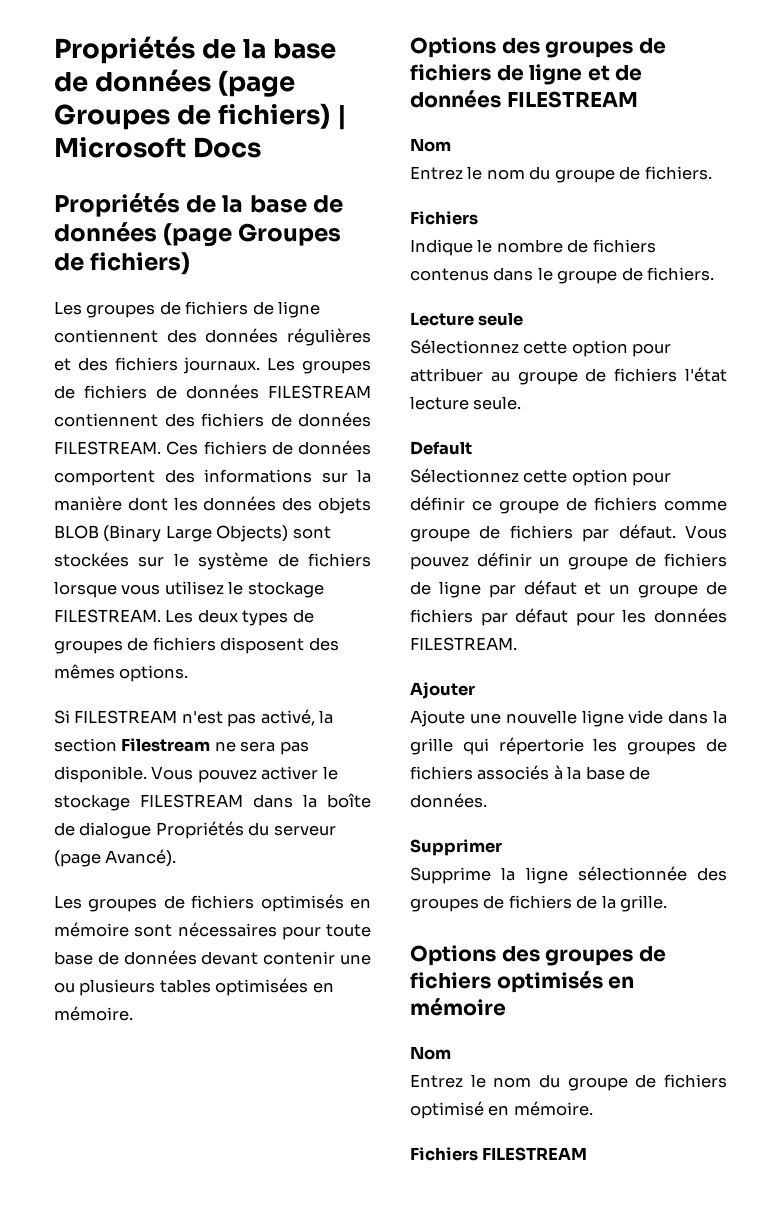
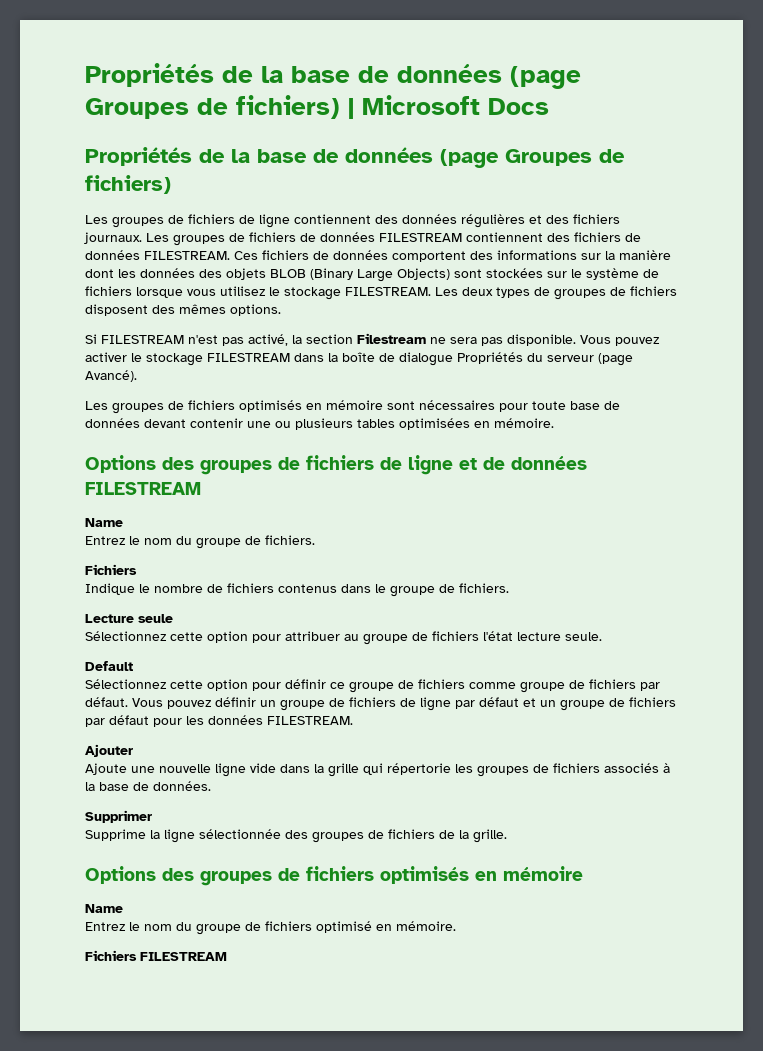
[410,138,451,152] Nom -> [85,518,123,527] Name
[410,1046,451,1060] Nom -> [85,904,123,913] Name

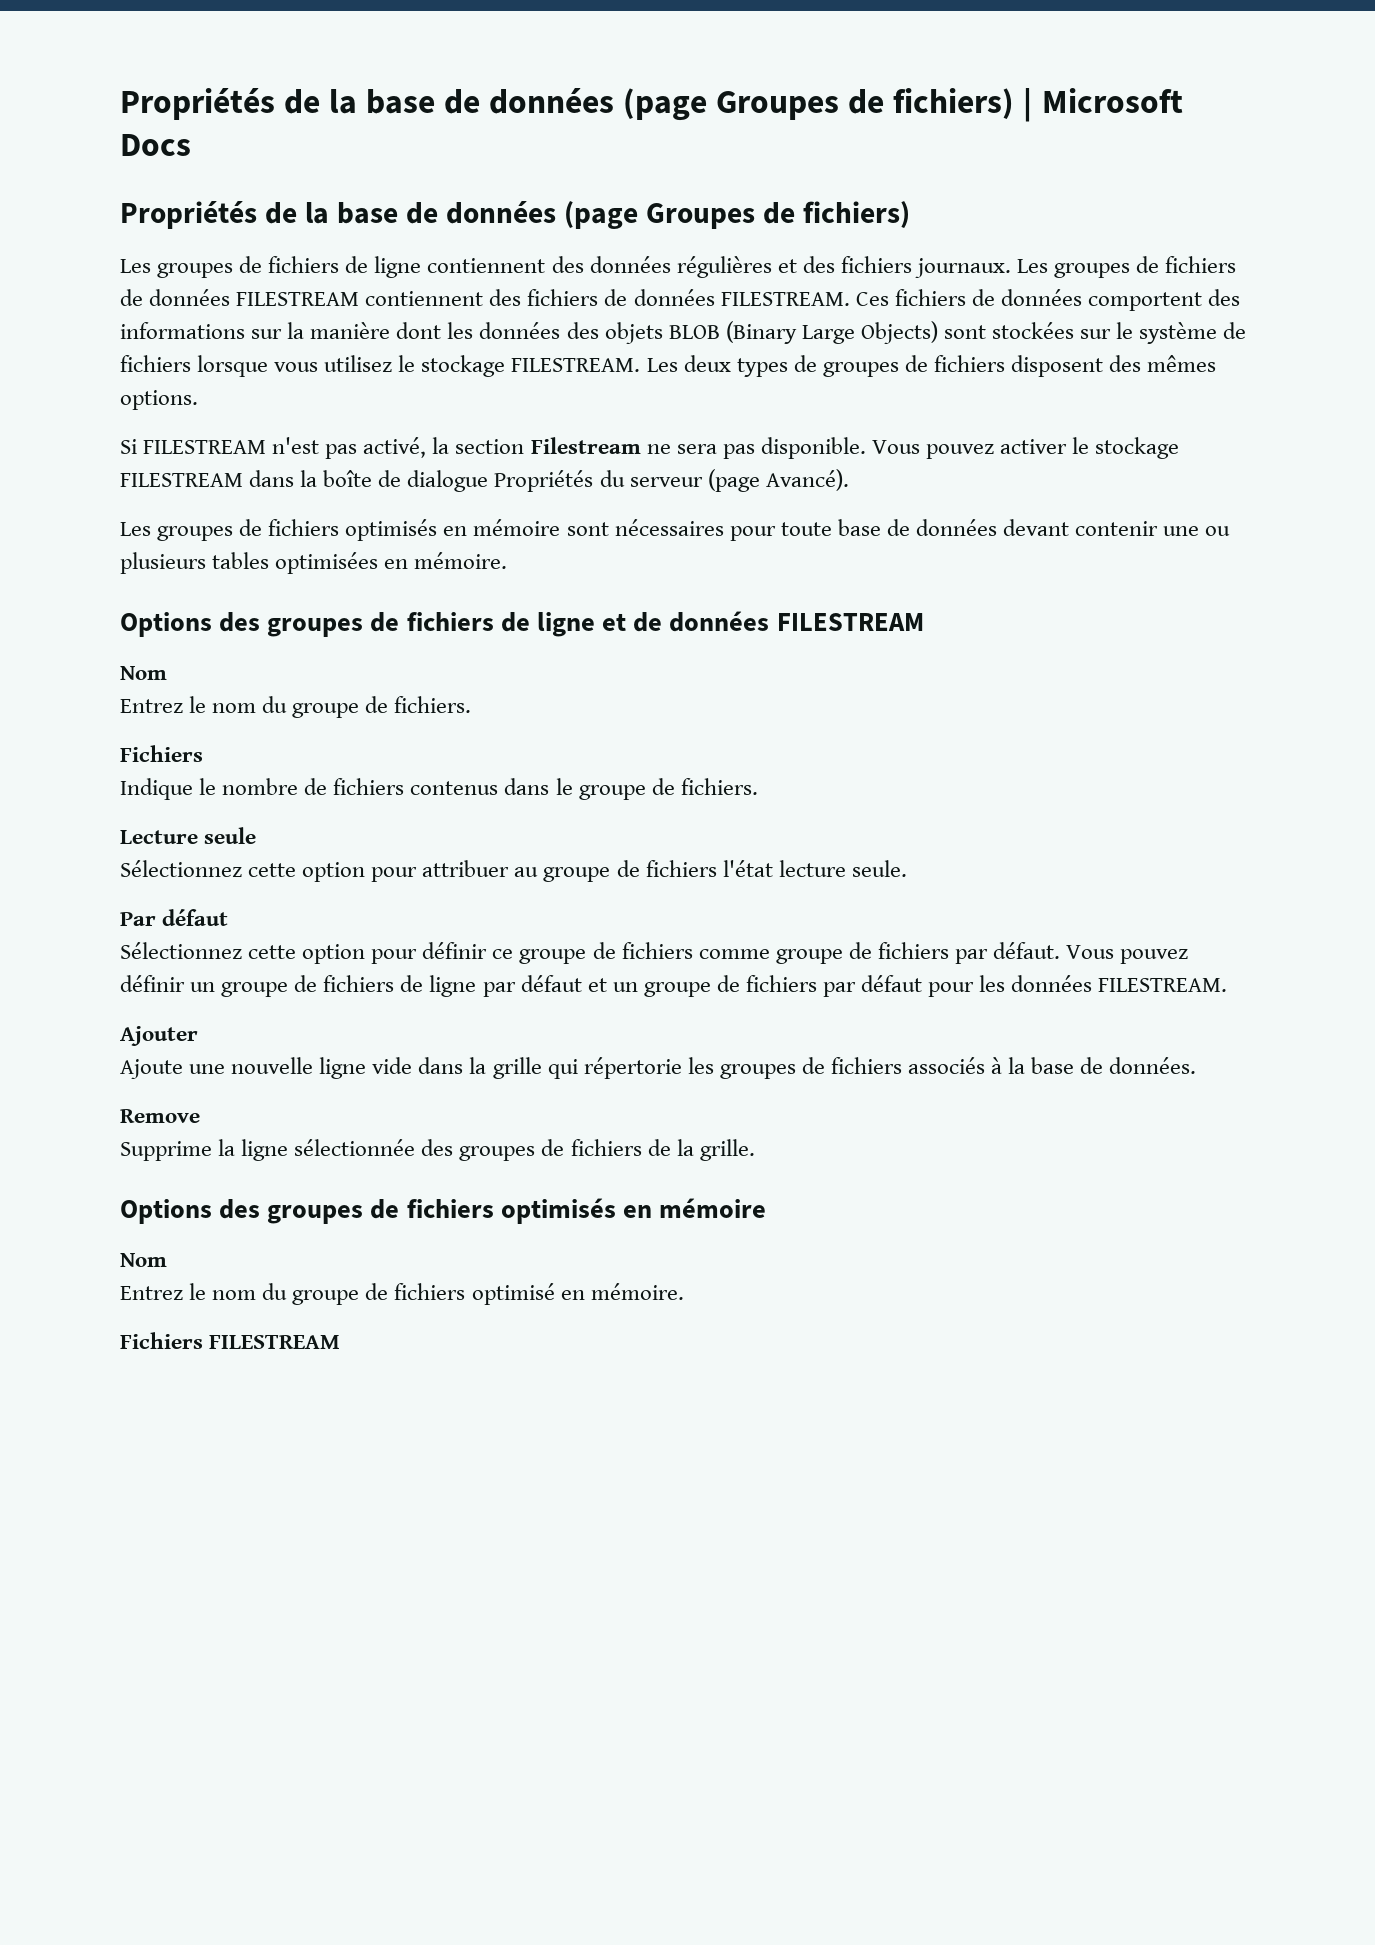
[85,518,123,527] Name -> [120,666,167,680] Nom
[85,661,133,671] Default -> [120,909,229,926] Par défaut
[85,810,152,823] Supprimer -> [120,1109,200,1123] Remove
[85,904,123,913] Name -> [120,1253,167,1267] Nom

